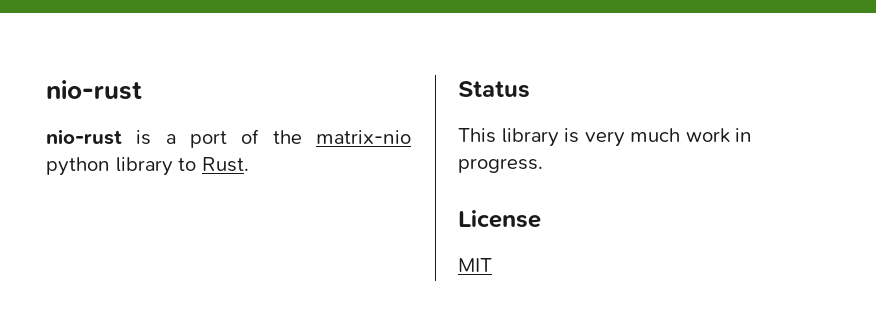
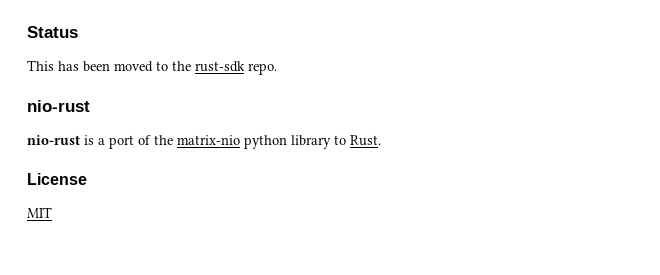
(46, 90) none -> [27,26,78,38] [27,60,277,75] Status // This has been moved to the rust-sdk repo. //
[458,81,530,98] [458,128,753,147] [458,158,543,173] // Status // This library is very much work in progress. -> (381, 140) none

